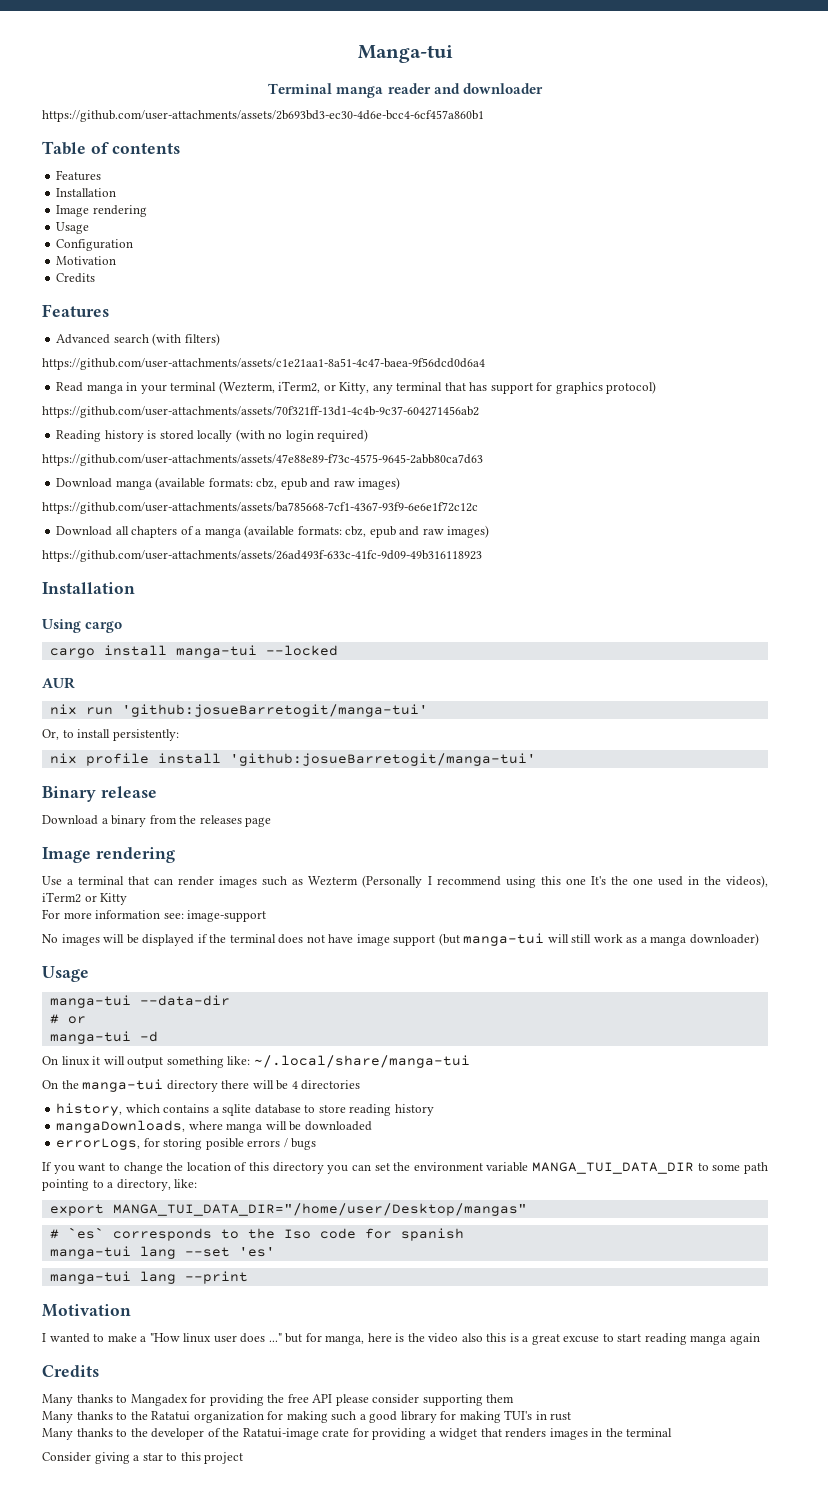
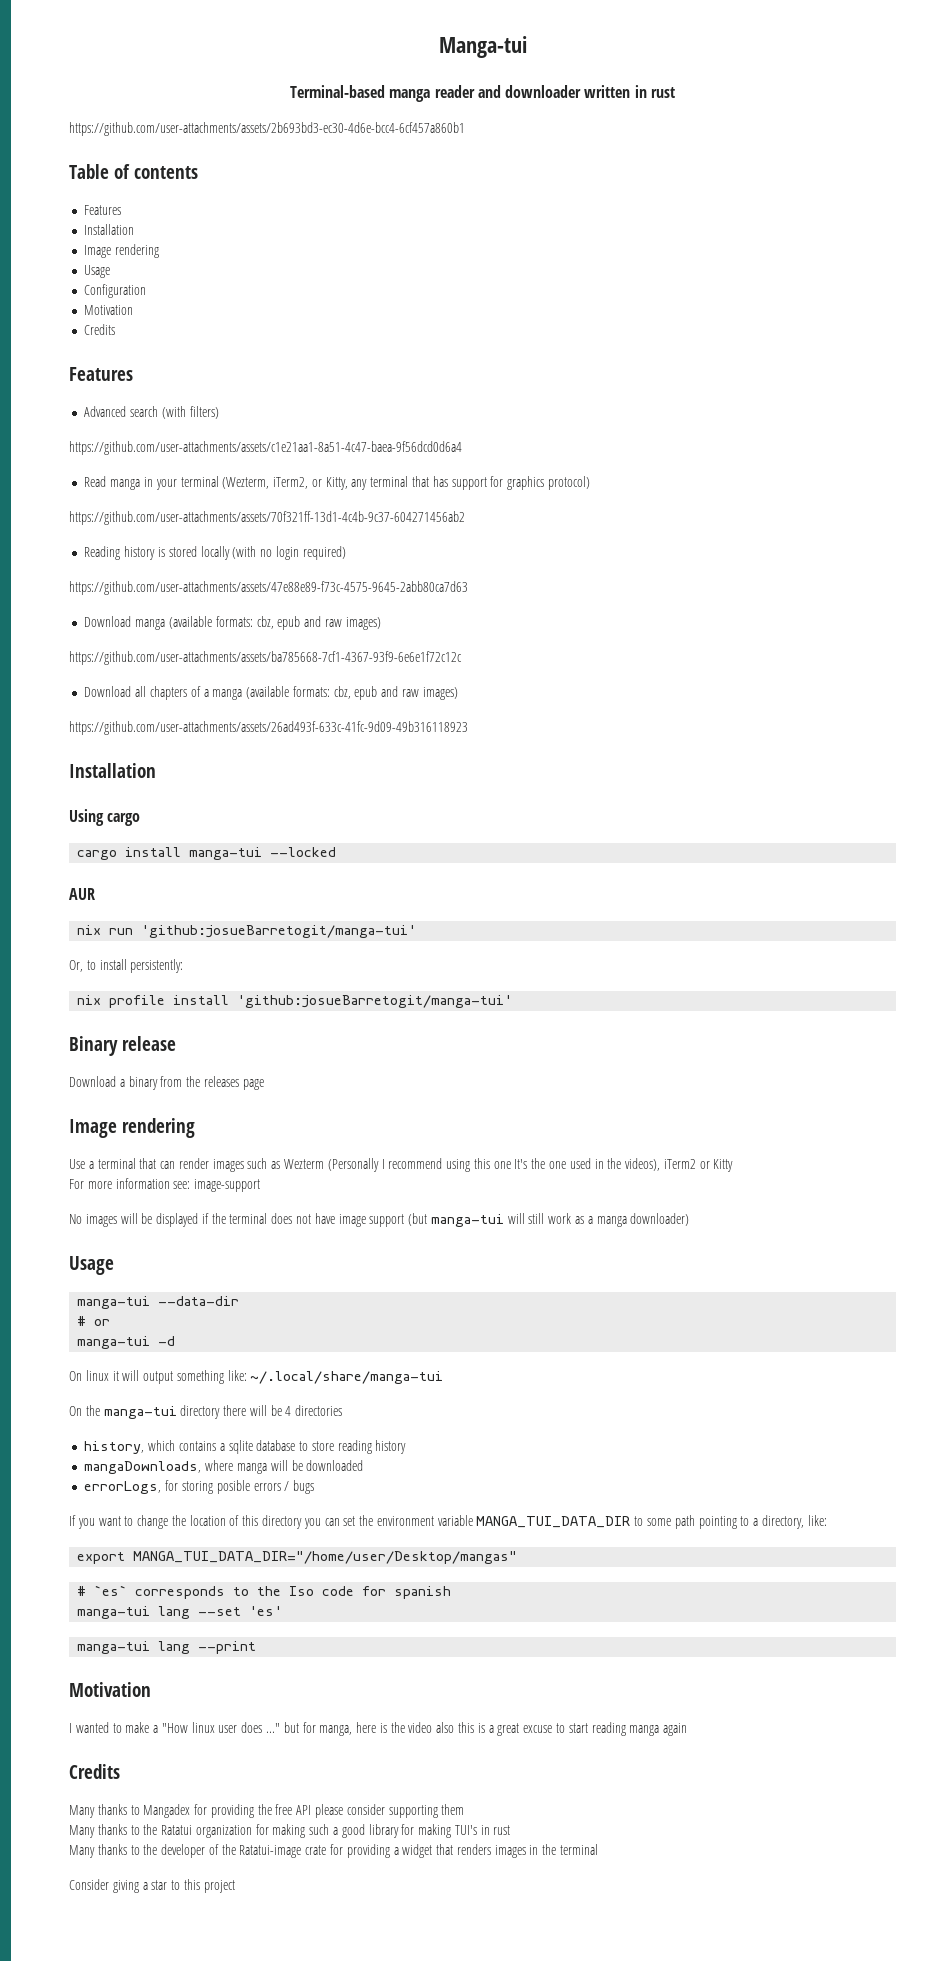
[268,83,333,94] Terminal -> [289,85,385,98] Terminal-based
(543, 88) none -> [584,85,676,98] written in rust

